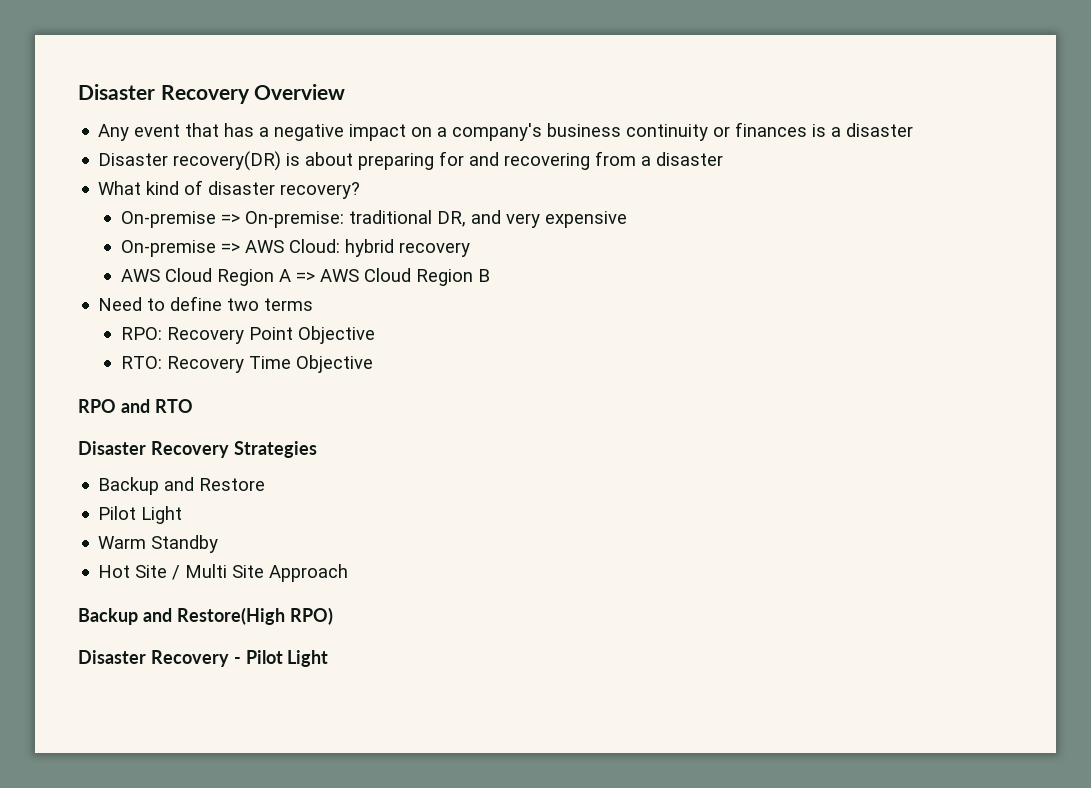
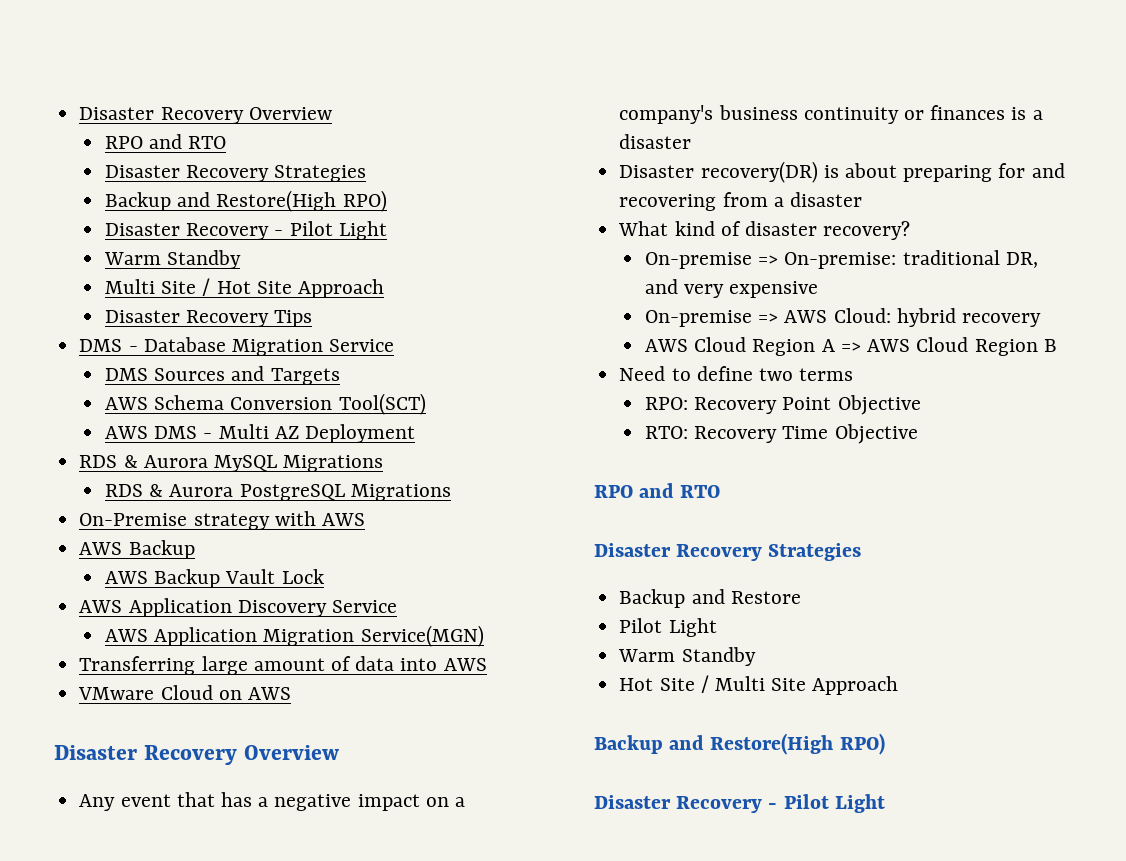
[78,84,346,104] Disaster Recovery Overview -> [79,107,332,124] [105,134,227,149] [105,165,367,182] [105,190,387,212] [105,221,387,240] [104,250,242,269] [105,278,385,298] [105,310,313,327] [79,337,395,356] [105,366,340,385] [105,393,426,415] [105,424,416,443] [79,455,384,472] [105,484,451,501] [79,511,365,530] [79,540,195,559] [105,569,324,588] [79,598,397,617] [105,625,484,647] [79,656,487,675] [78,685,291,700] [54,745,339,765] Disaster Recovery Overview // RPO and RTO // Disaster Recovery Strategies // Backup and Restore(High RPO) // Disaster Recovery - Pilot Light // Warm Standby // Multi Site / Hot Site Approach // Disaster Recovery Tips // DMS - Database Migration Service // DMS Sources and Targets // AWS Schema Conversion Tool(SCT) // AWS DMS - Multi AZ Deployment // RDS & Aurora MySQL Migrations // RDS & Aurora PostgreSQL Migrations // On-Premise strategy with AWS // AWS Backup // AWS Backup Vault Lock // AWS Application Discovery Service // AWS Application Migration Service(MGN) // Transferring large amount of data into AWS // VMware Cloud on AWS // Disaster Recovery Overview

